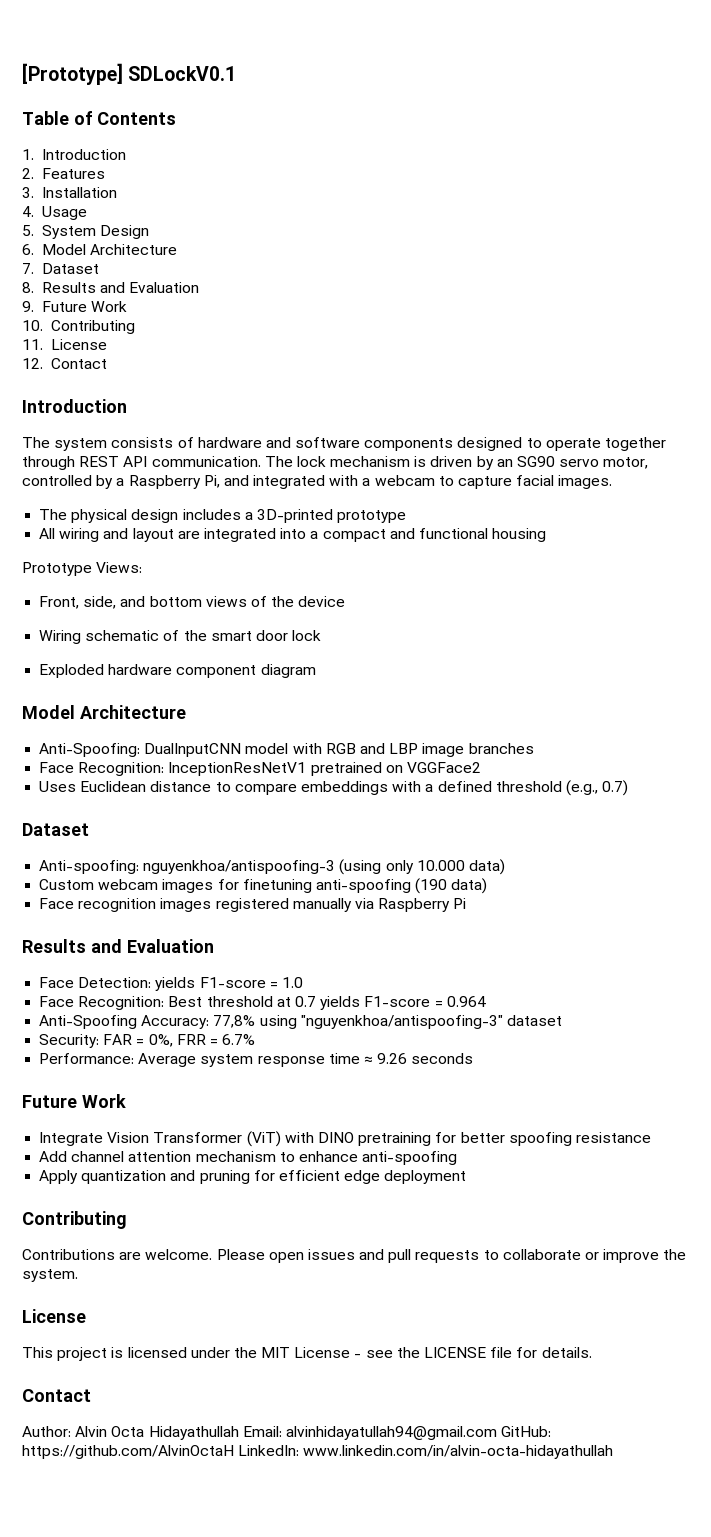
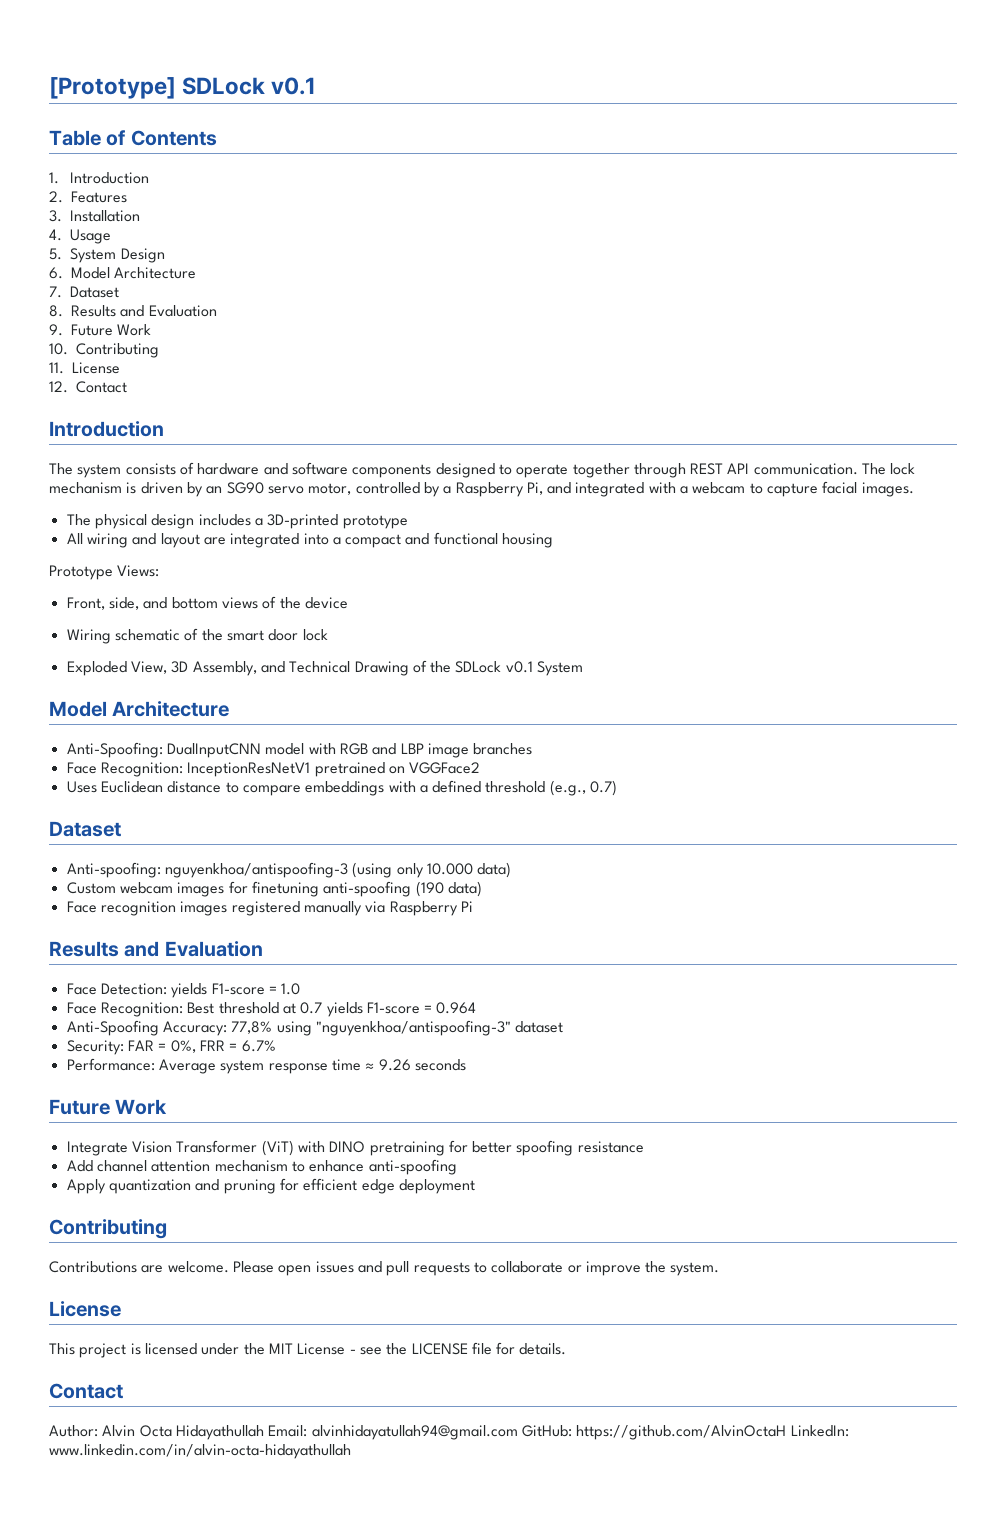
[128,66,237,81] SDLockV0.1 -> [182,77,317,95] SDLock v0.1
[108,664,316,678] hardware component diagram -> [130,660,584,676] View, 3D Assembly, and Technical Drawing of the SDLock v0.1 System

